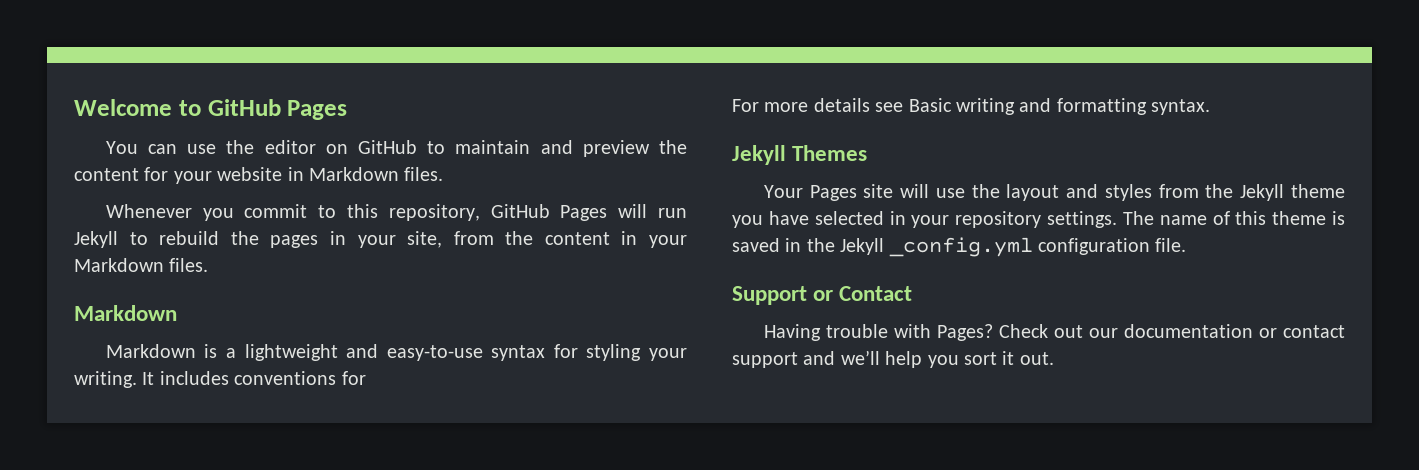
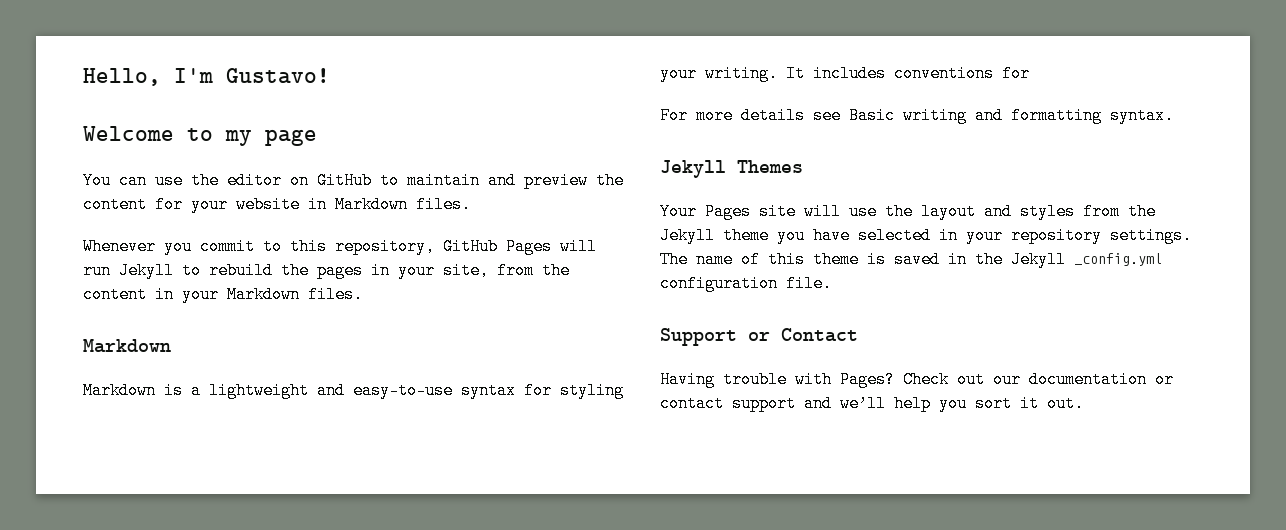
[74,99,348,120] Welcome to GitHub Pages -> [83,68,330,86] [83,126,317,146] Hello, I'm Gustavo! // Welcome to my page

